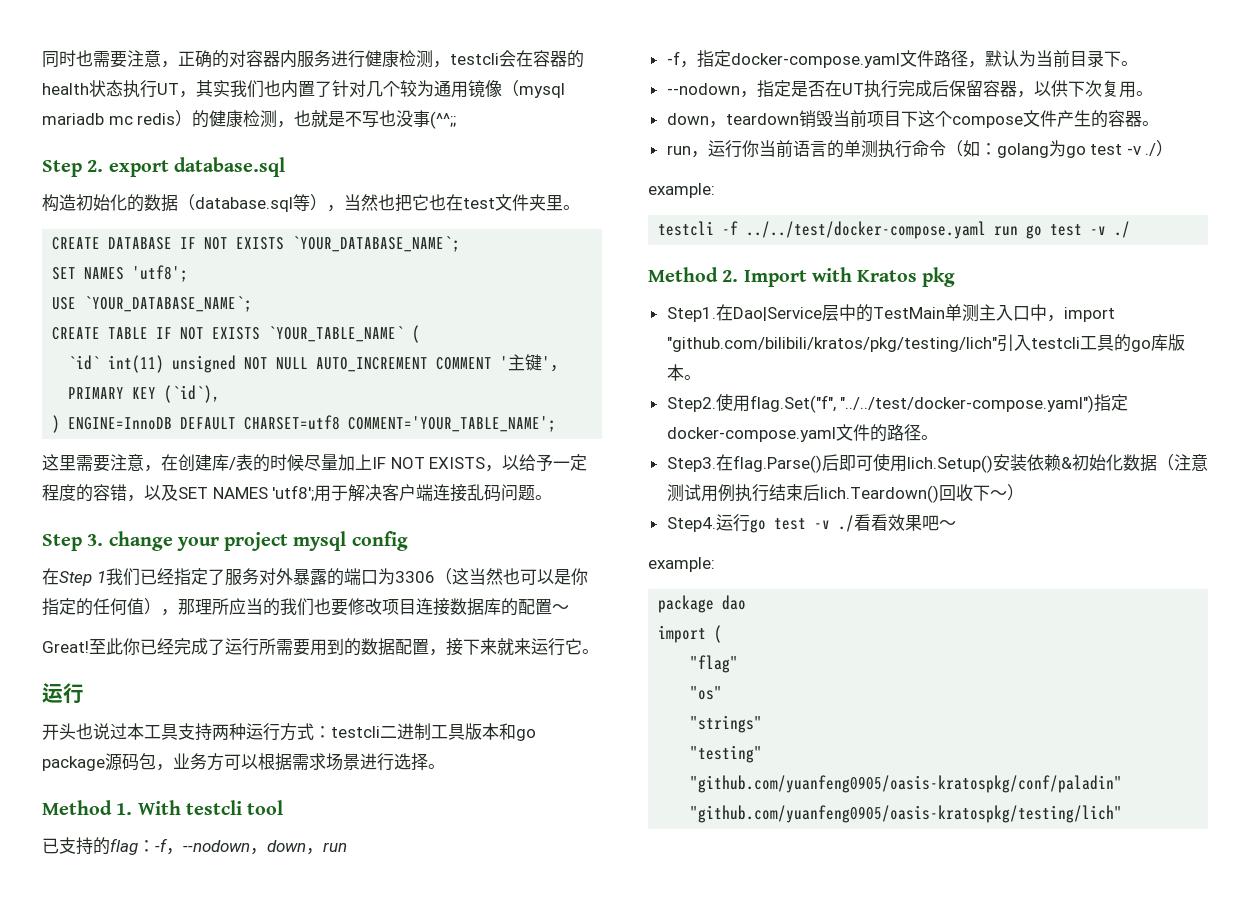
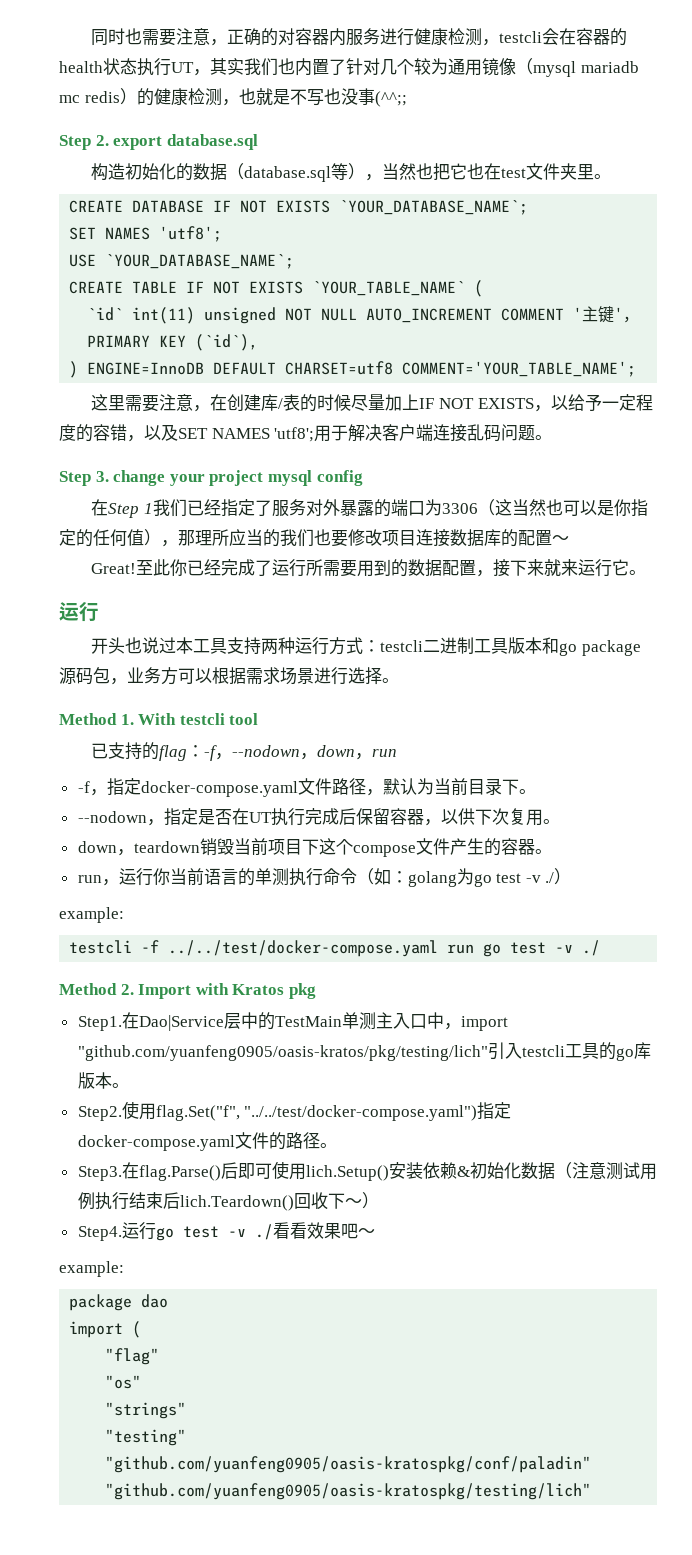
[666,337,997,352] "github.com/bilibili/kratos/pkg/testing/lich" -> [77,1045,488,1061] "github.com/yuanfeng0905/oasis-kratos/pkg/testing/lich"

